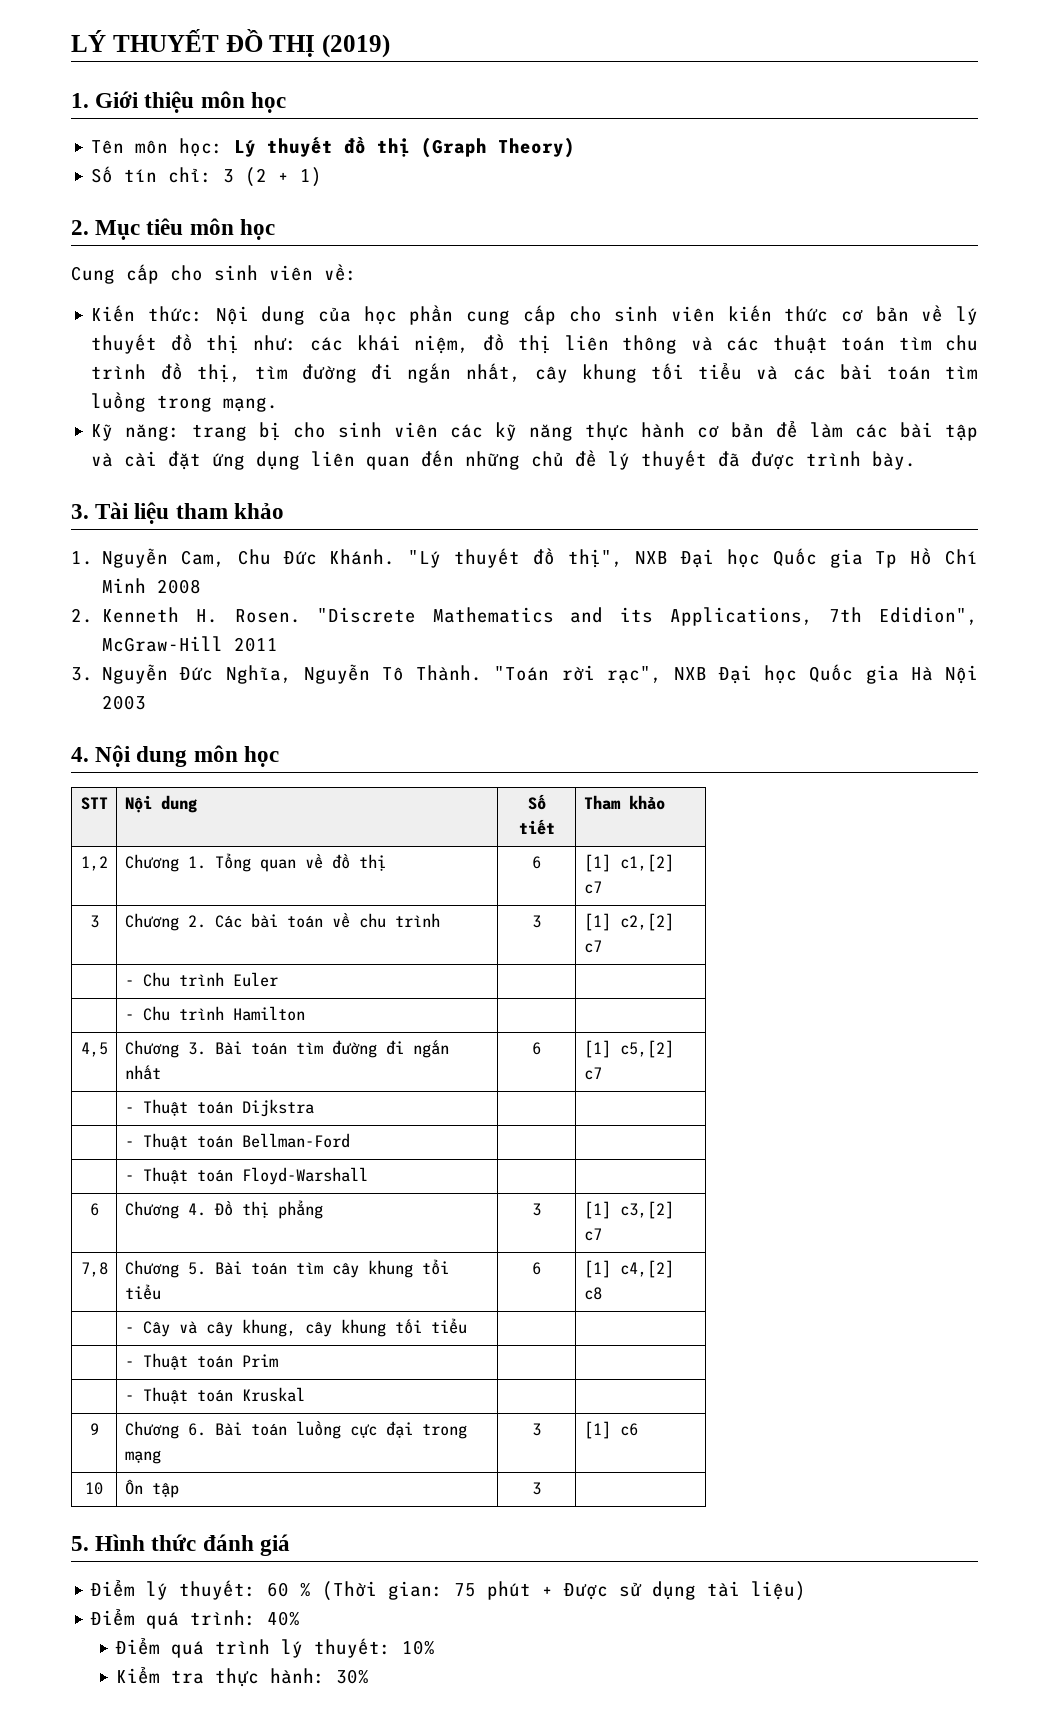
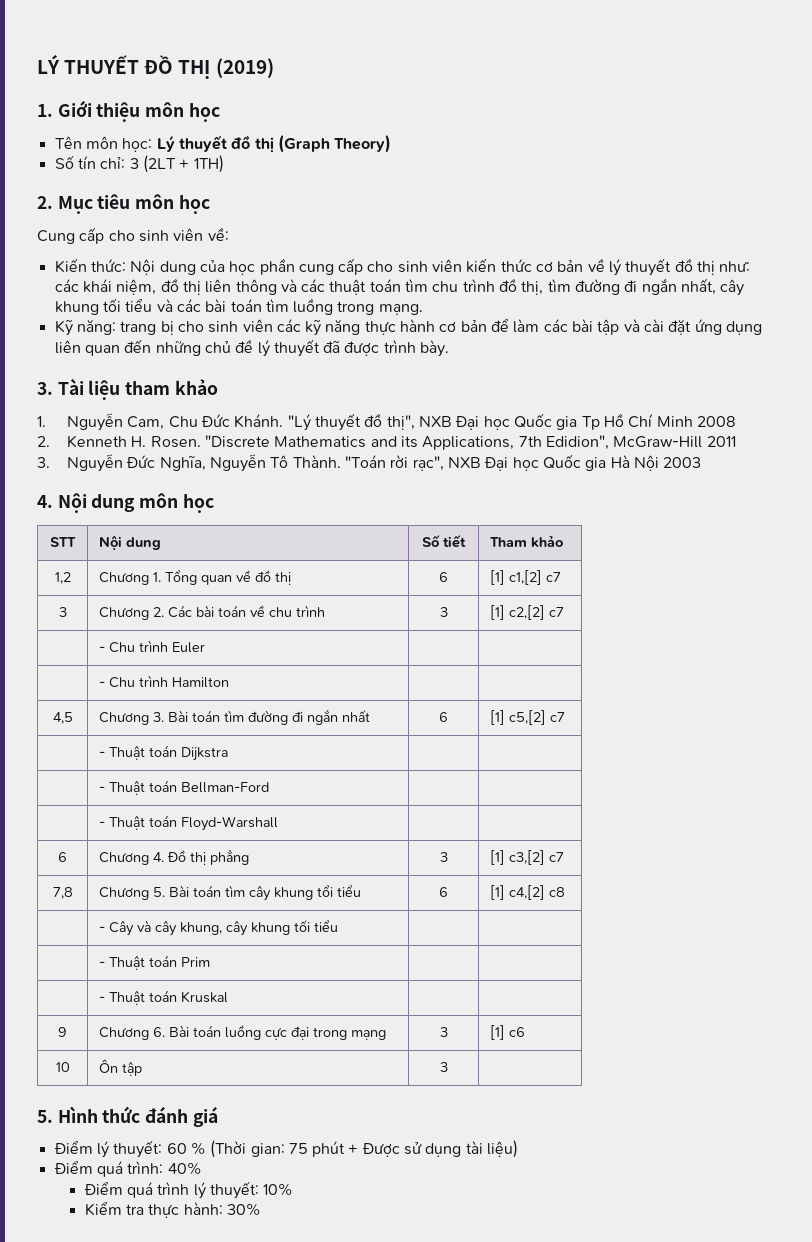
[245,167,323,187] (2 + 1) -> [142,155,224,173] (2LT + 1TH)

